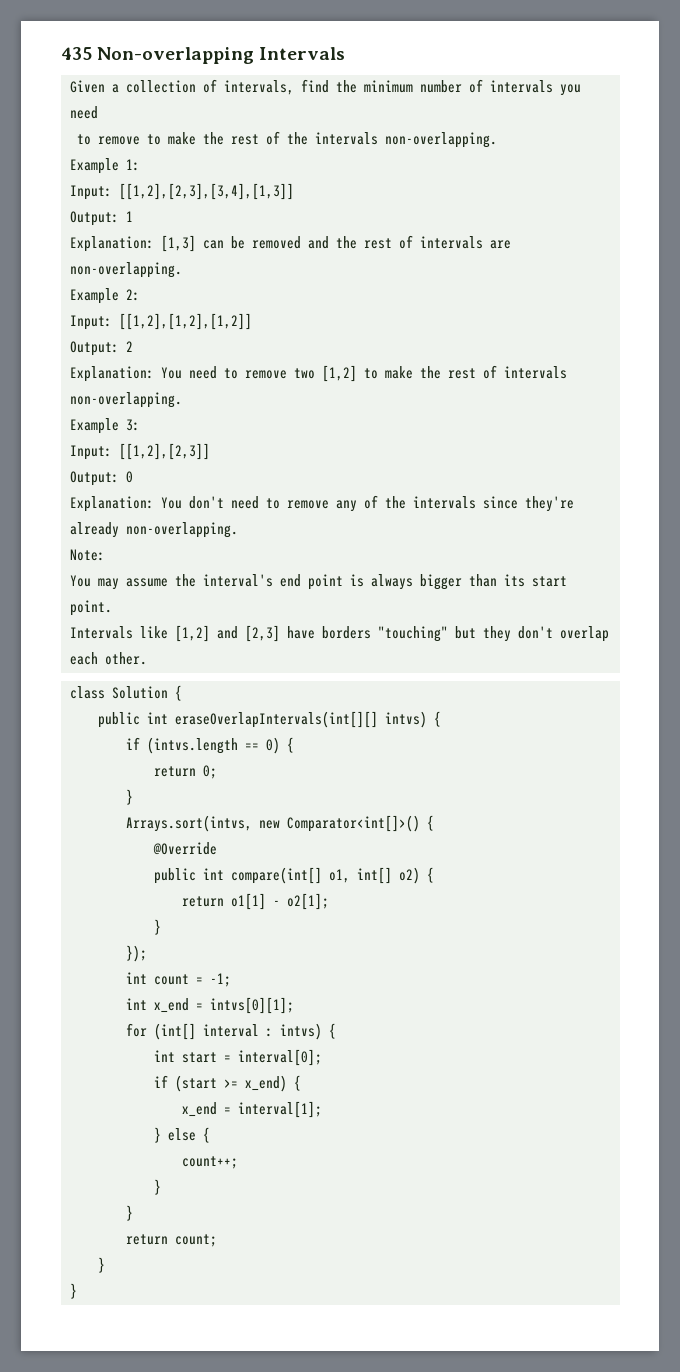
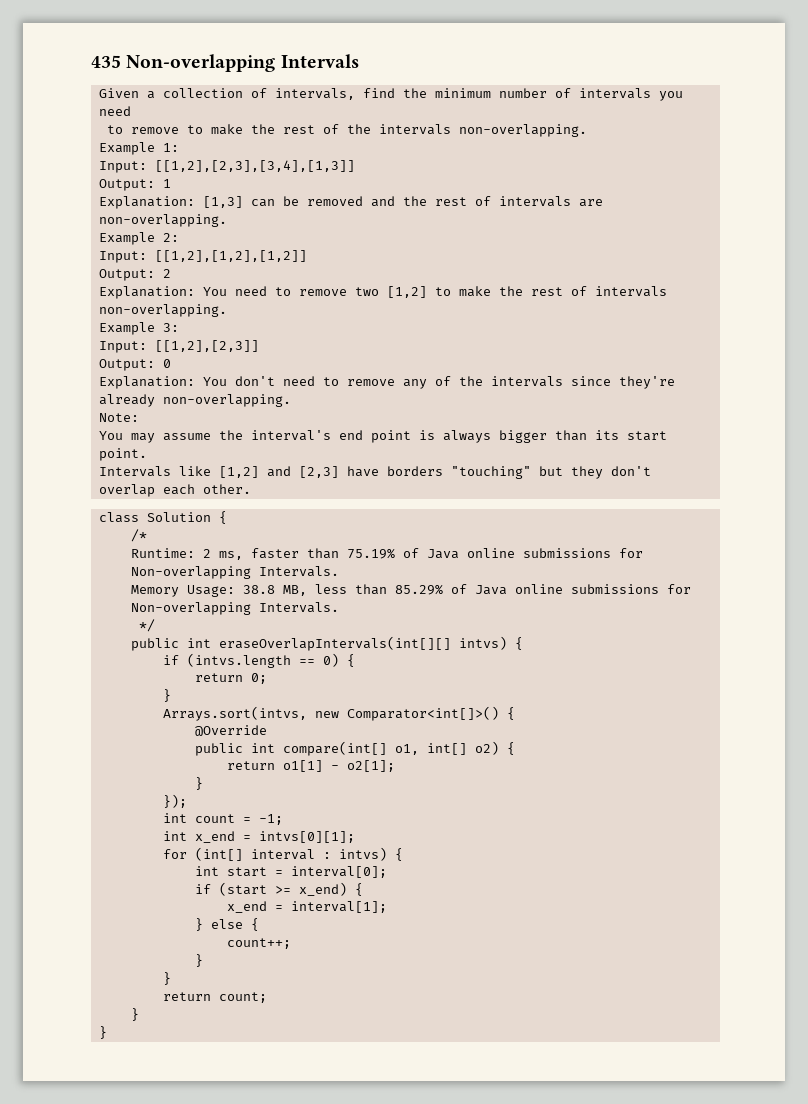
(182, 693) none -> [131,529,148,542] [131,548,644,560] [131,566,340,579] [131,584,692,597] [131,602,340,615] [139,619,156,632] // /* // Runtime: 2 ms, faster than 75.19% of Java online submissions for Non-overlapping Intervals. // Memory Usage: 38.8 MB, less than 85.29% of Java online submissions for Non-overlapping Intervals. // */

